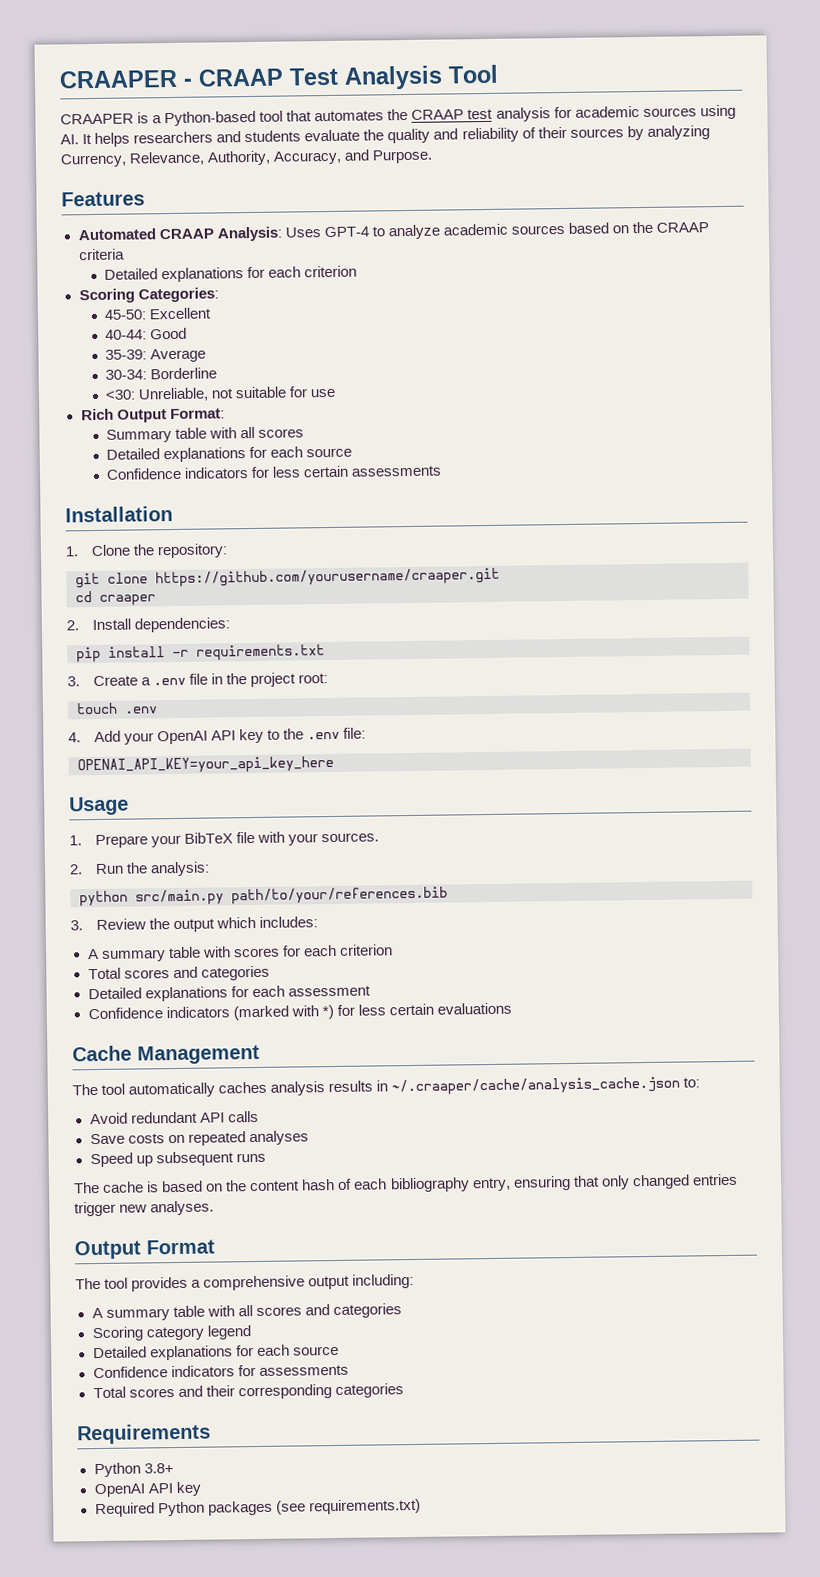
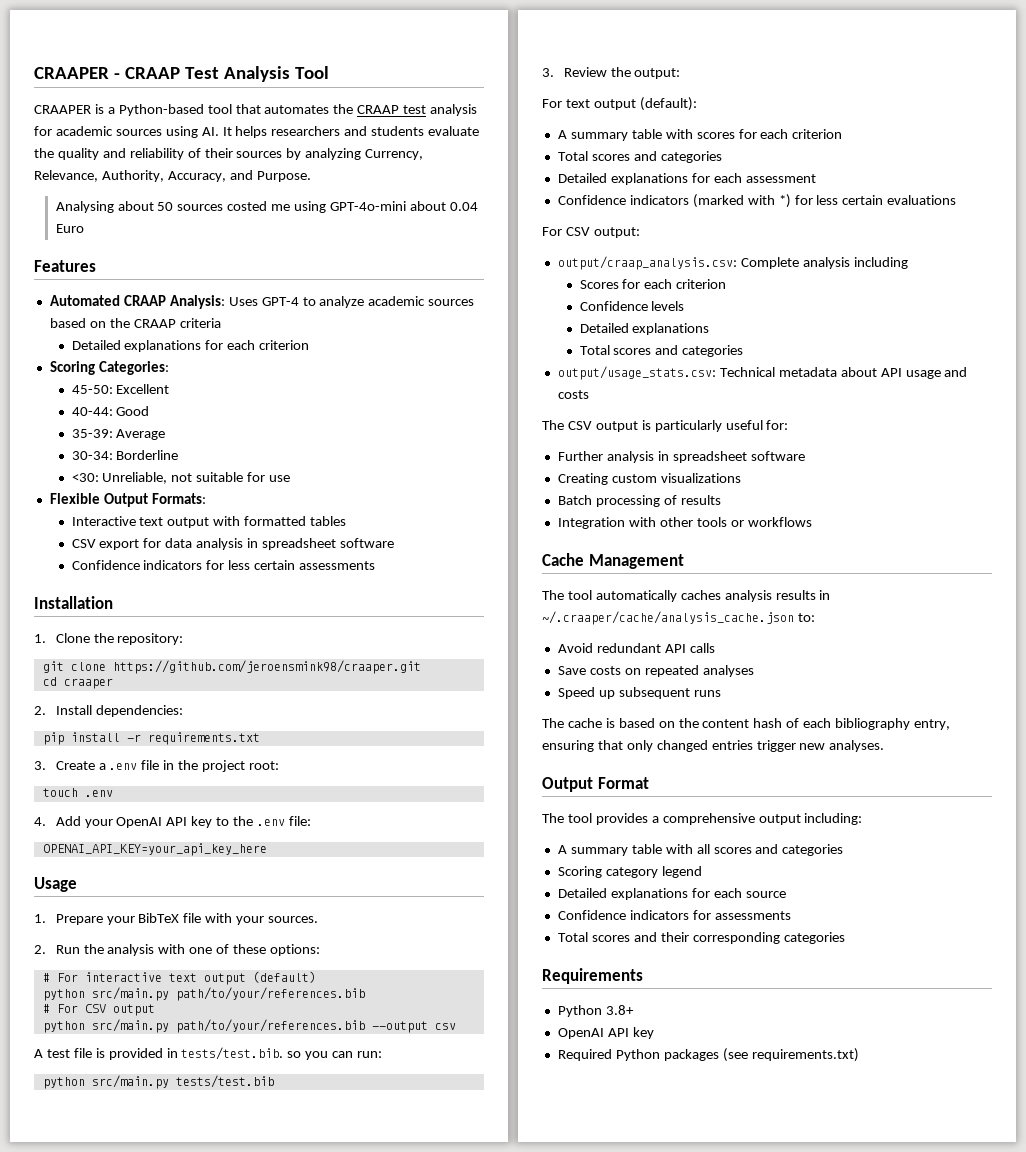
(434, 156) none -> [55,201,478,213] [55,224,84,233] // Analysing about 50 sources costed me using GPT-4o-mini about 0.04 Euro
[80,408,225,423] [106,426,305,443] [106,446,353,463] Rich Output Format: // Summary table with all scores // Detailed explanations for each source -> [49,493,206,507] [71,516,347,528] [71,538,394,550] Flexible Output Formats: // Interactive text output with formatted tables // CSV export for data analysis in spreadsheet software
[155,567,500,588] https://github.com/yourusername/craaper.git -> [112,660,421,674] https://github.com/jeroensmink98/craaper.git
[149,861,210,877] [79,886,448,907] [70,916,318,933] analysis: // python src/main.py path/to/your/references.bib // 3. Review the output which includes: -> [107,944,321,956] [42,971,316,985] [42,987,365,1001] [42,1004,155,1016] [42,1019,456,1033] [34,1047,383,1060] [42,1075,274,1089] [542,67,681,79] [542,97,697,111] analysis with one of these options: // # For interactive text output (default) // python src/main.py path/to/your/references.bib // # For CSV output // python src/main.py path/to/your/references.bib --output csv // A test file is provided in tests/test.bib. so you can run: // python src/main.py tests/test.bib // 3. Review the output: // For text output (default):
(512, 1008) none -> [542,227,640,238] [557,256,908,270] [579,279,727,289] [579,301,685,311] [579,323,710,335] [579,345,744,357] [557,366,968,380] [557,390,589,399] [542,420,789,432] [557,451,805,463] [557,473,741,485] [557,495,721,507] [557,517,812,529] // For CSV output: // output/craap_analysis.csv: Complete analysis including // Scores for each criterion // Confidence levels // Detailed explanations // Total scores and categories // output/usage_stats.csv: Technical metadata about API usage and costs // The CSV output is particularly useful for: // Further analysis in spreadsheet software // Creating custom visualizations // Batch processing of results // Integration with other tools or workflows

